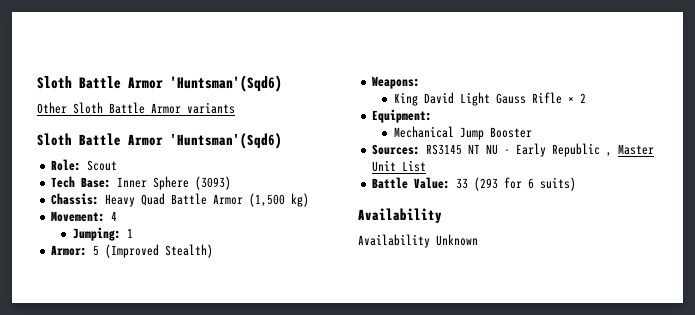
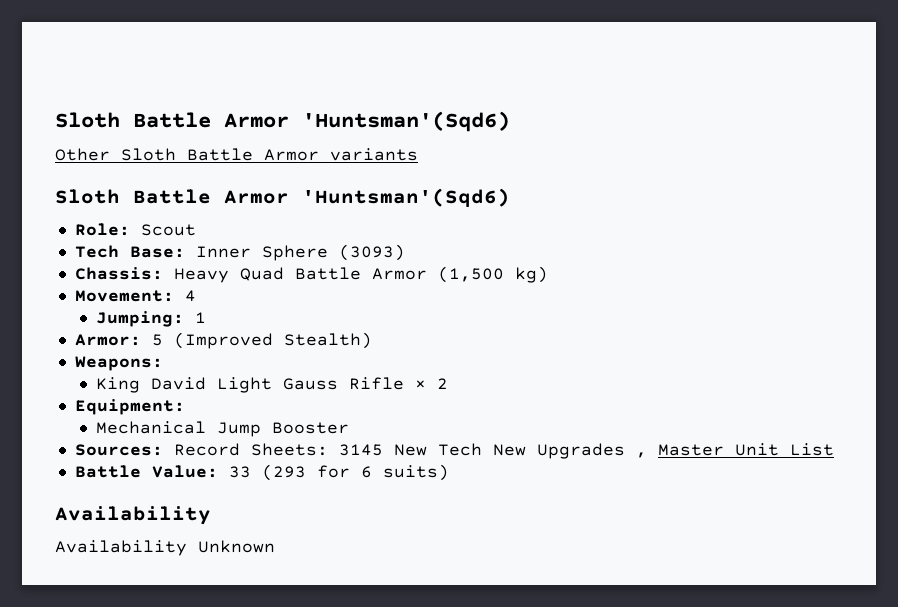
[426,143,601,157] RS3145 NT NU - Early Republic -> [173,443,625,459] Record Sheets: 3145 New Tech New Upgrades

